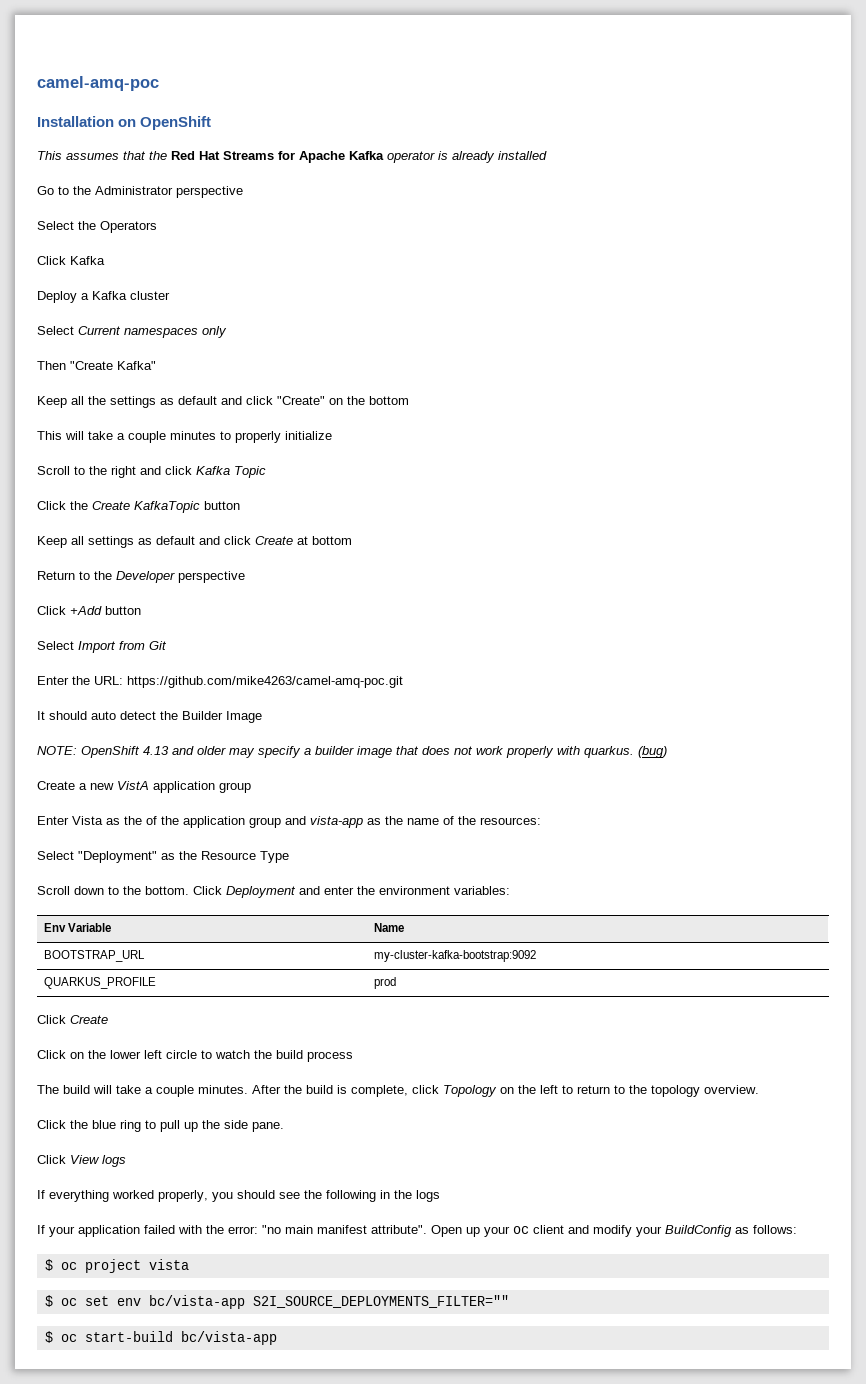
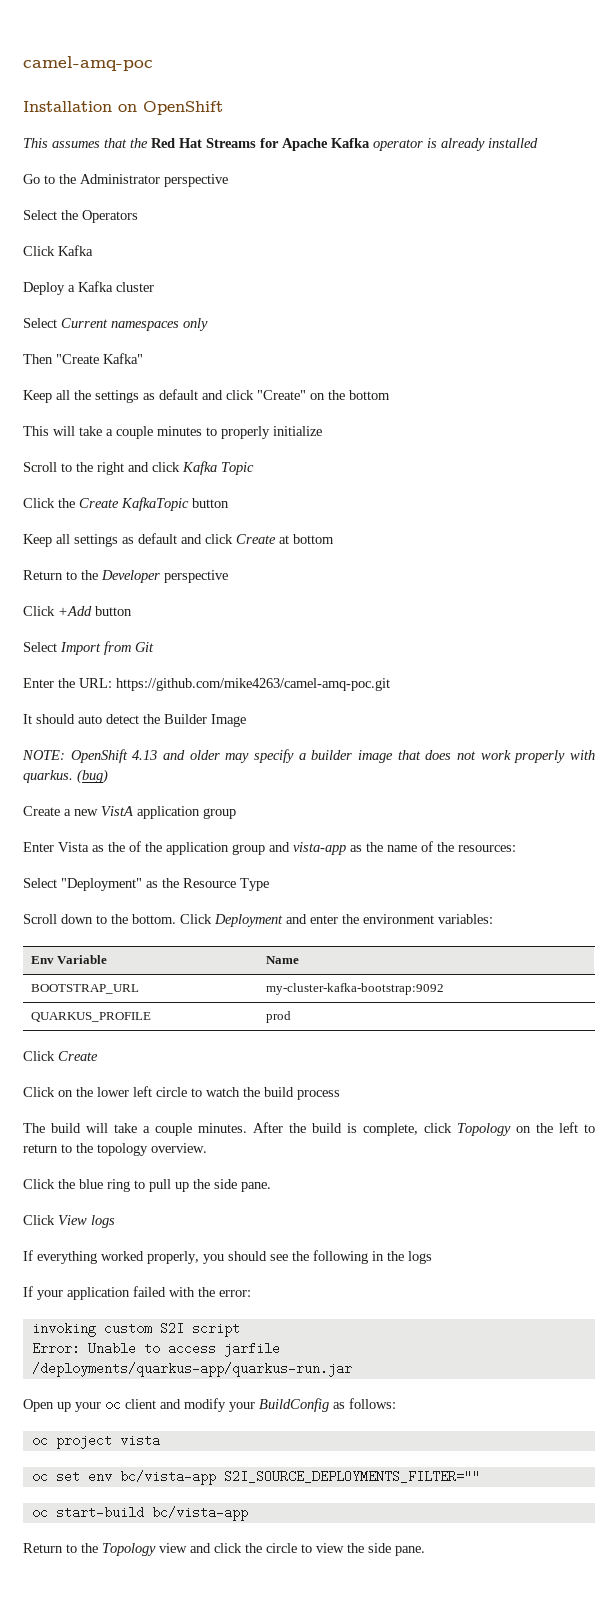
[262,1225,427,1234] "no main manifest attribute". -> [31,1322,240,1337] [31,1342,280,1357] [31,1362,352,1377] // invoking custom S2I script // Error: Unable to access jarfile /deployments/quarkus-app/quarkus-run.jar //
[44,1259,53,1271] $ -> (396, 1403) none
[44,1295,53,1307] $ -> (160, 1440) none
[44,1331,53,1343] $ -> (480, 1476) none
(277, 1338) none -> [23,1543,425,1556] // Return to the Topology view and click the circle to view the side pane.

